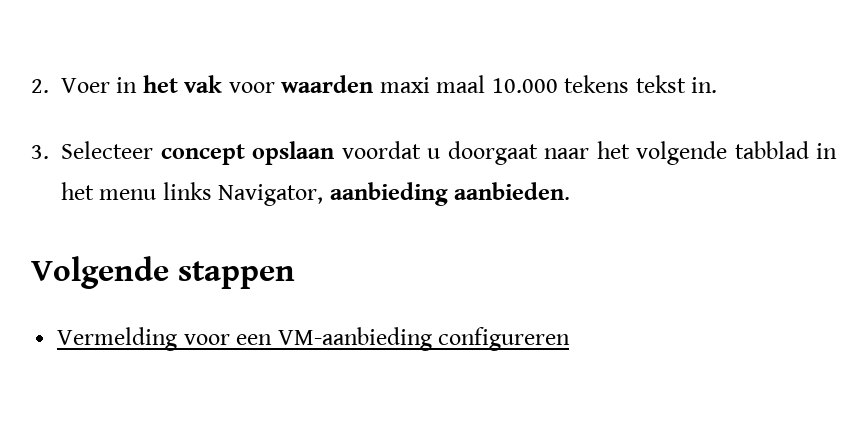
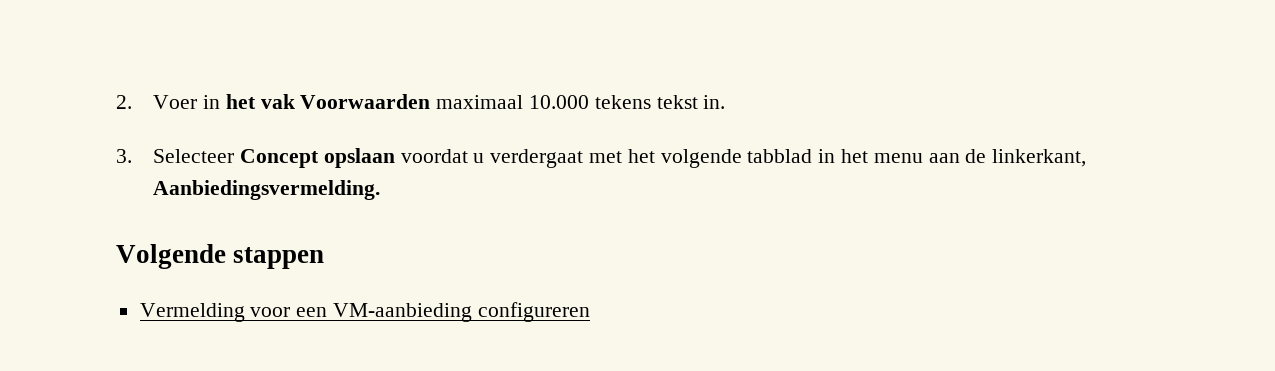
[228,75,486,93] voor waarden maxi maal -> [300,94,524,109] Voorwaarden maximaal
[160,144,245,165] concept -> [239,149,319,168] Concept
[447,141,589,165] doorgaat naar -> [490,149,623,168] verdergaat met
[162,182,571,206] links Navigator, aanbieding aanbieden. -> [928,149,1087,167] [153,180,381,200] aan de linkerkant, Aanbiedingsvermelding.

